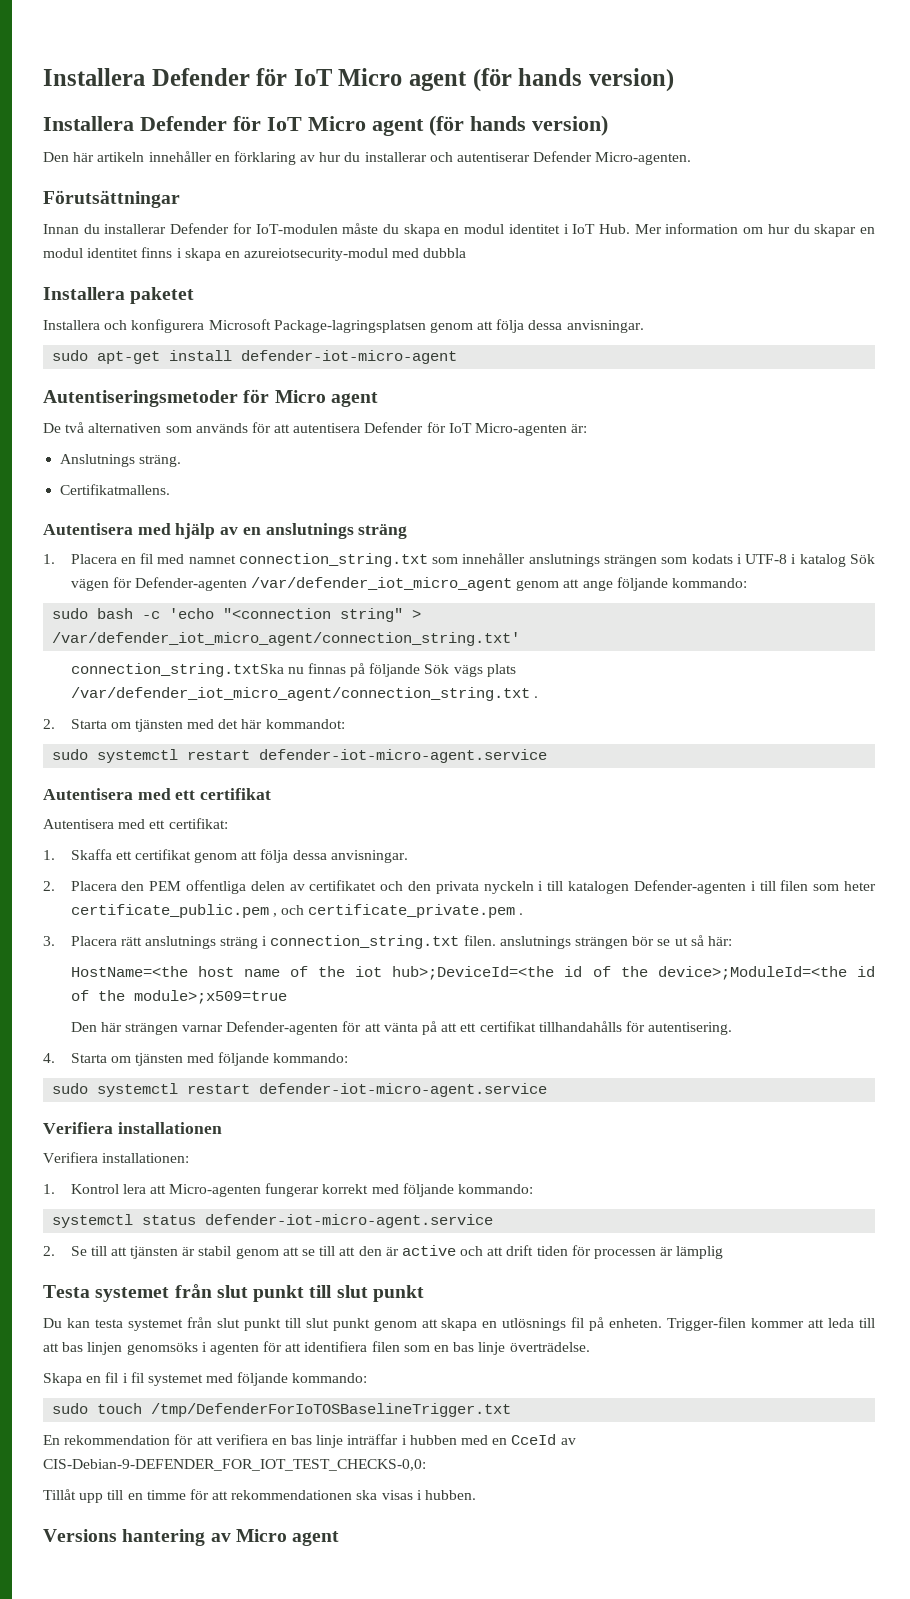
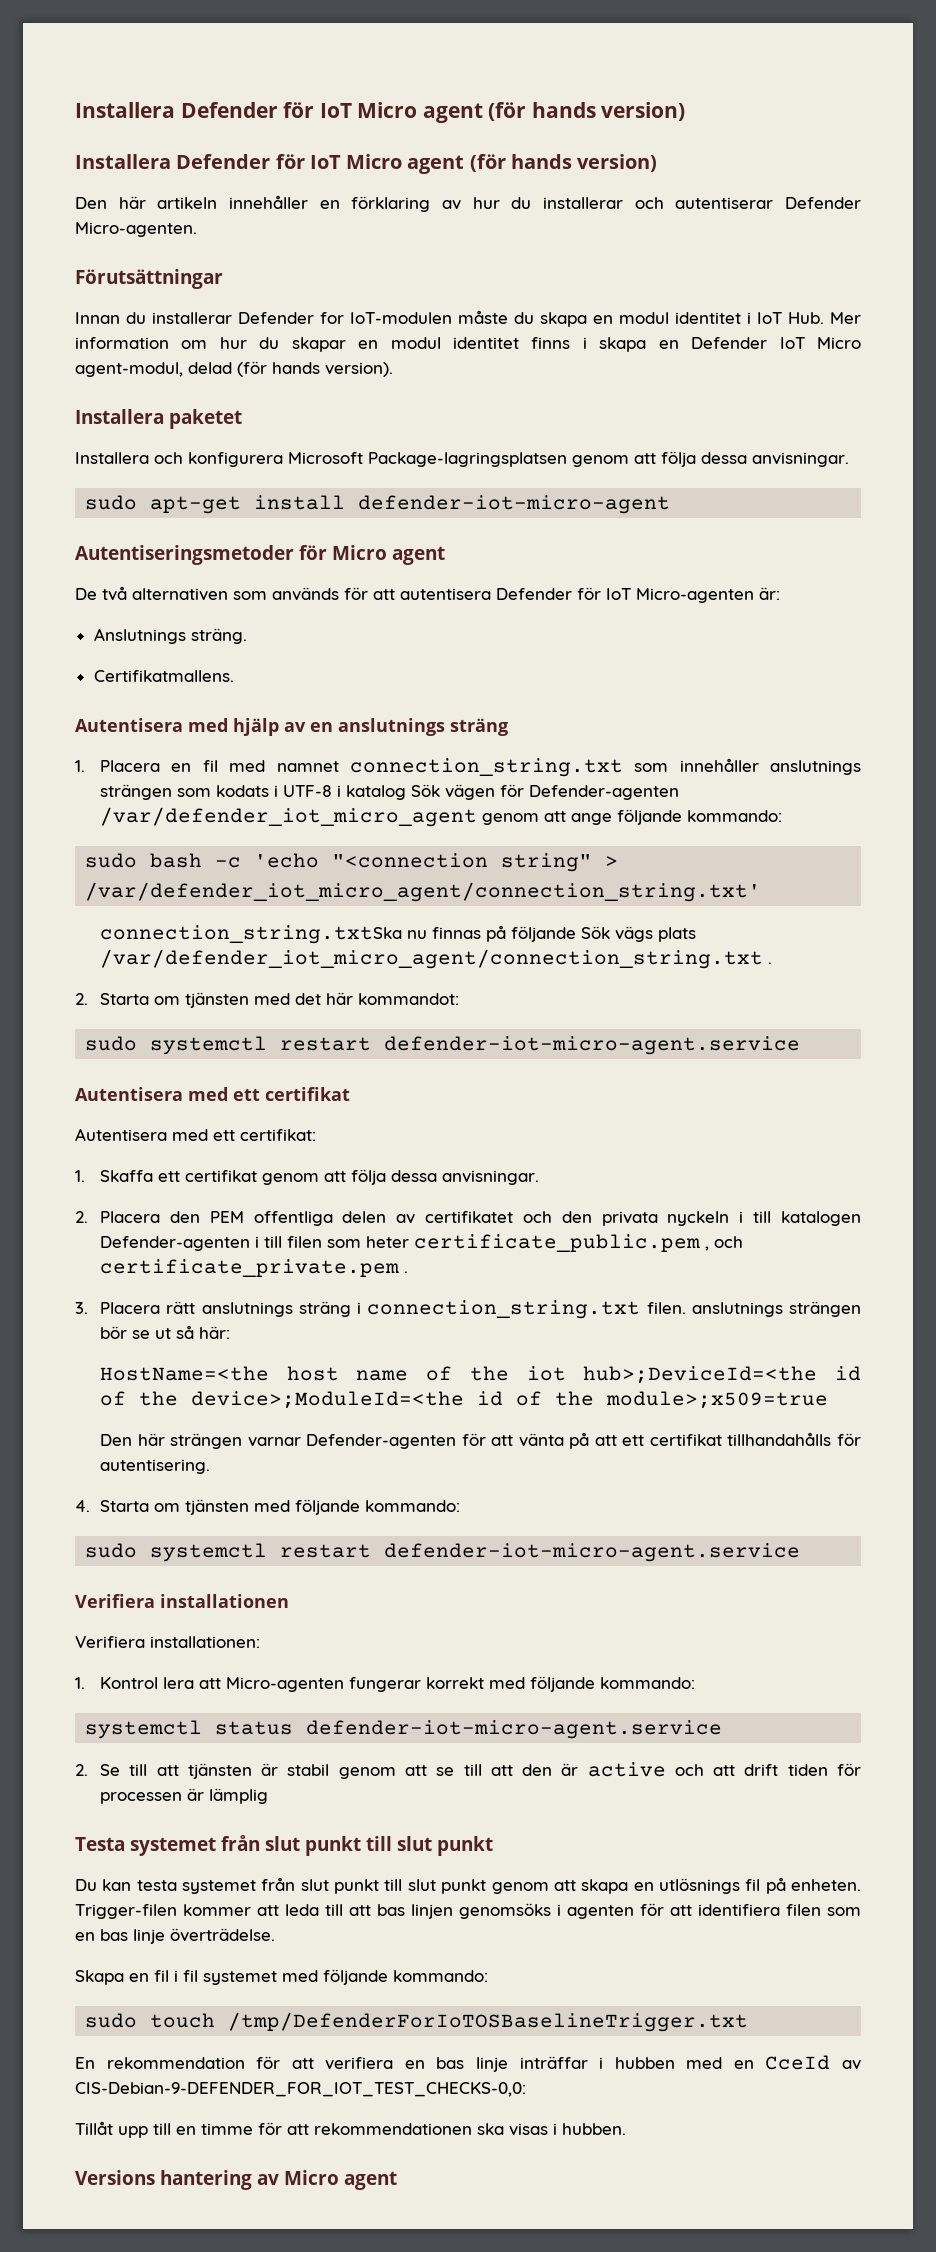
[244,248,467,261] azureiotsecurity-modul med dubbla -> [691,337,862,349] [75,361,393,377] Defender IoT Micro agent-modul, delad (för hands version).

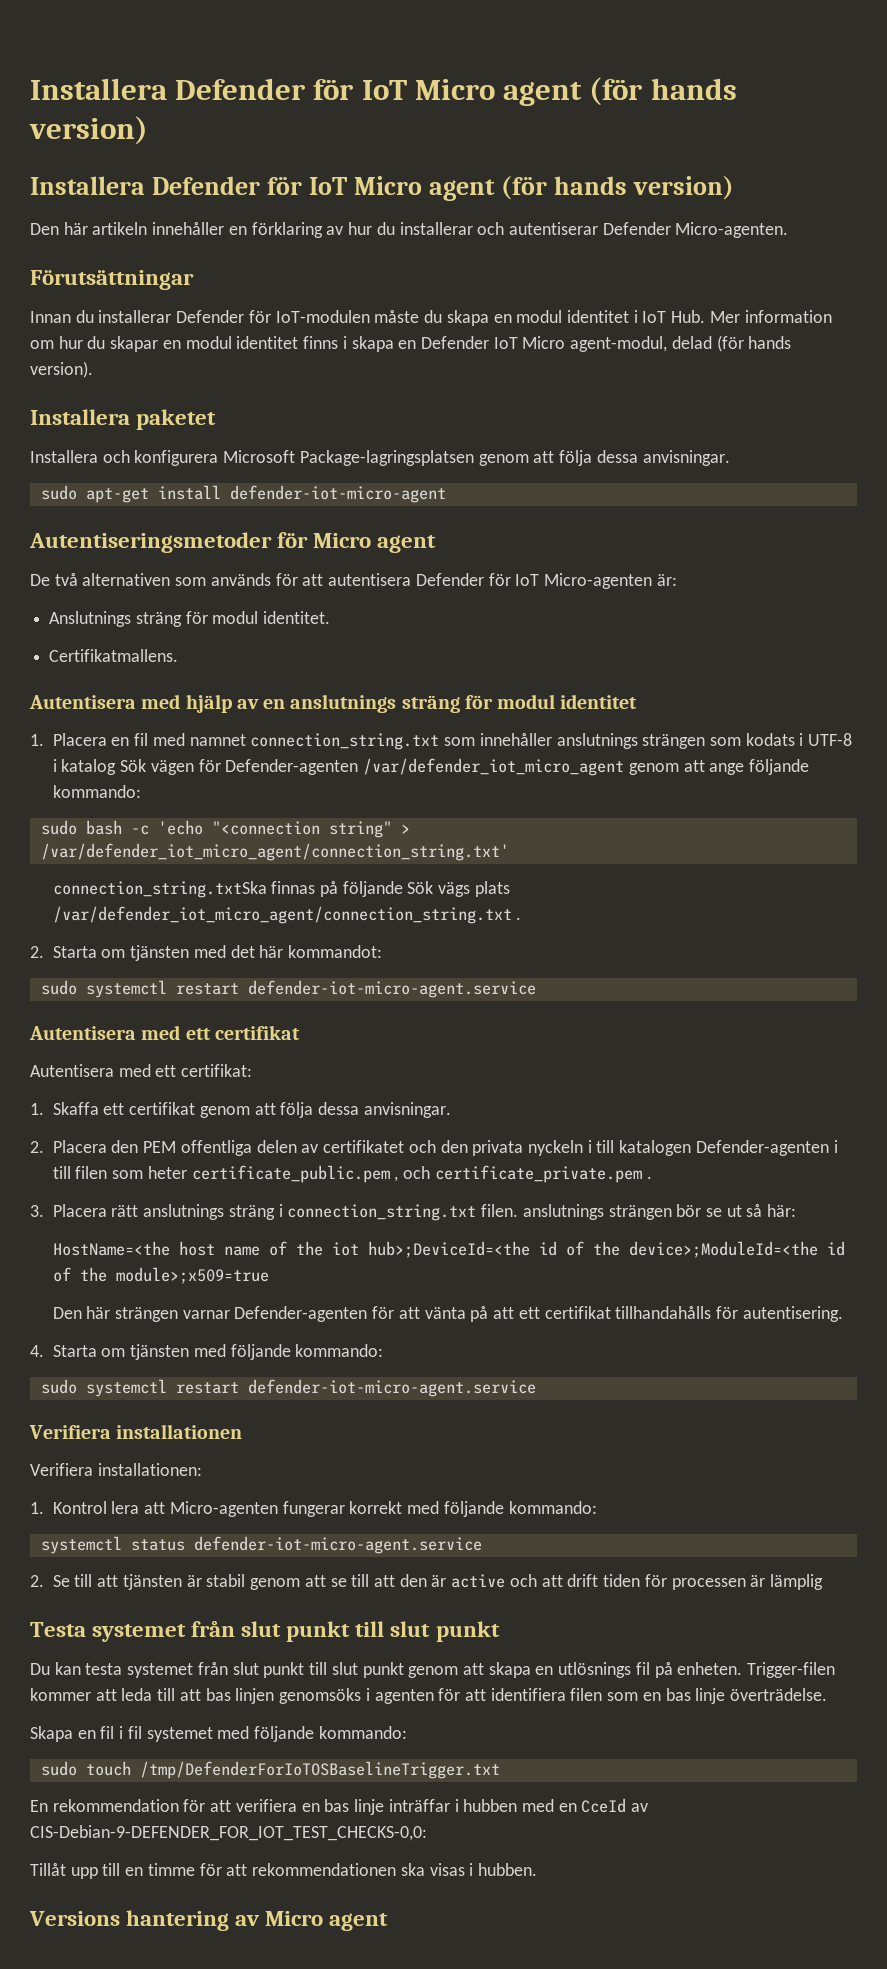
[320,312,344,324] for -> [248,310,271,323] för
[190,628,247,644] sträng. -> [135,611,331,627] sträng för modul identitet.
(508, 727) none -> [464,694,638,709] för modul identitet
[407,930,428,939] nu -> (267, 889) none

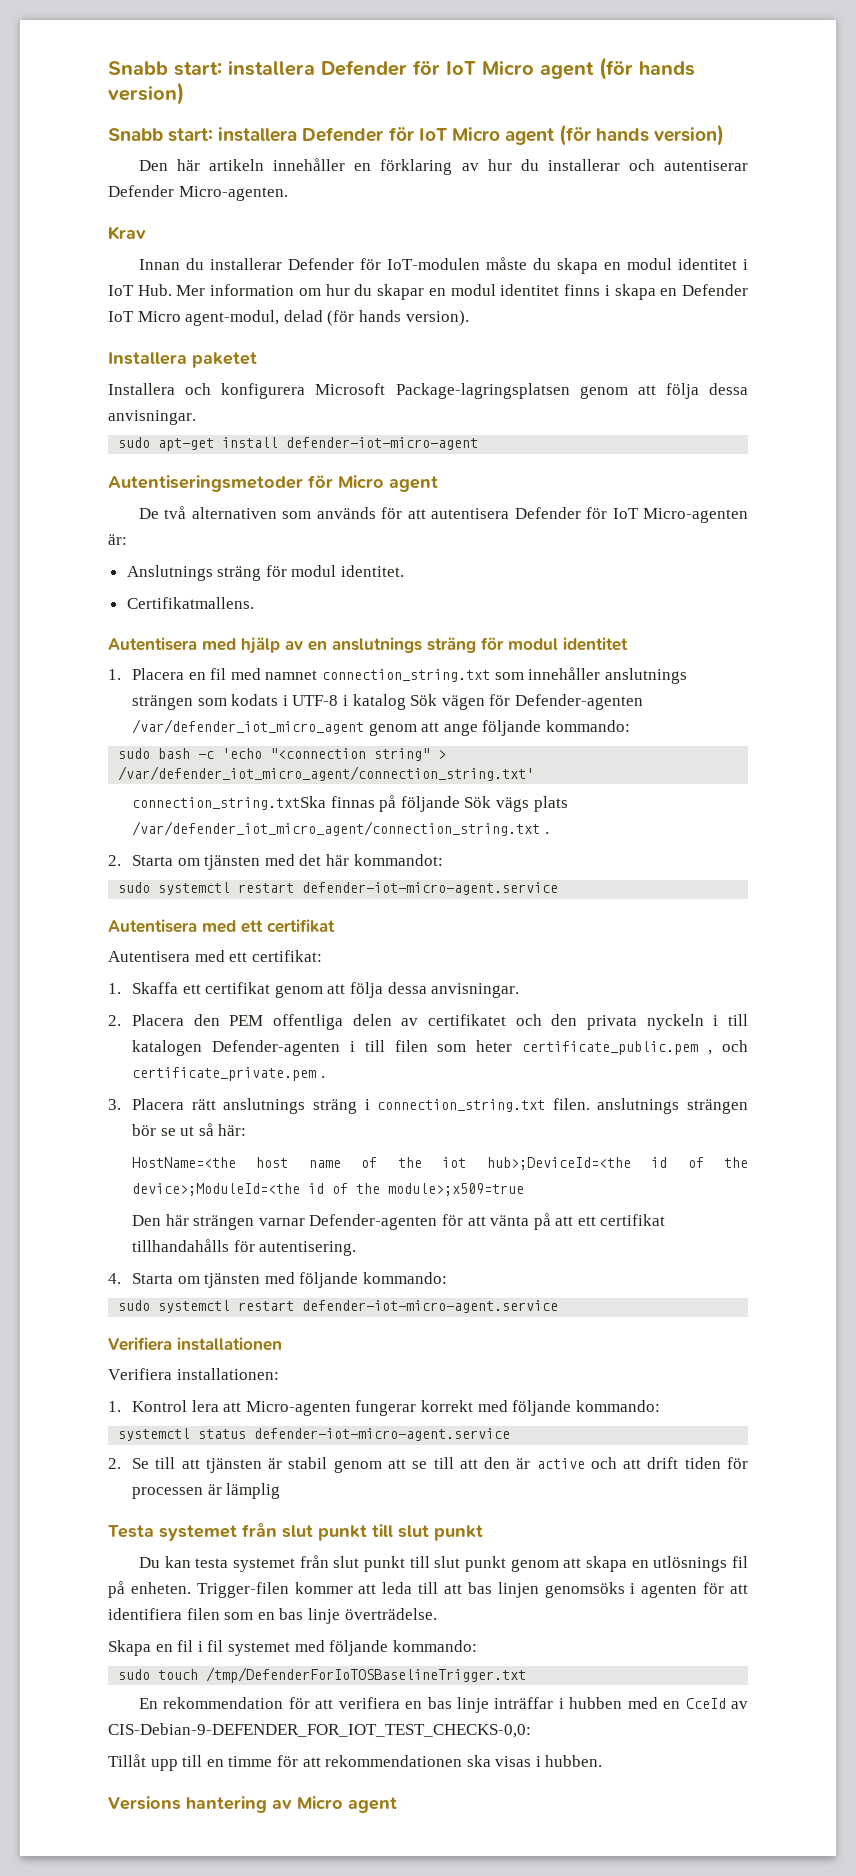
[30,77,737,106] [29,116,148,145] [30,176,145,195] Installera Defender för IoT Micro agent (för hands version) // Installera -> [108,57,695,80] [108,82,184,105] [108,127,298,142] Snabb start: installera Defender för IoT Micro agent (för hands version) // Snabb start: installera
[30,270,194,290] Förutsättningar -> [108,226,146,240] Krav

